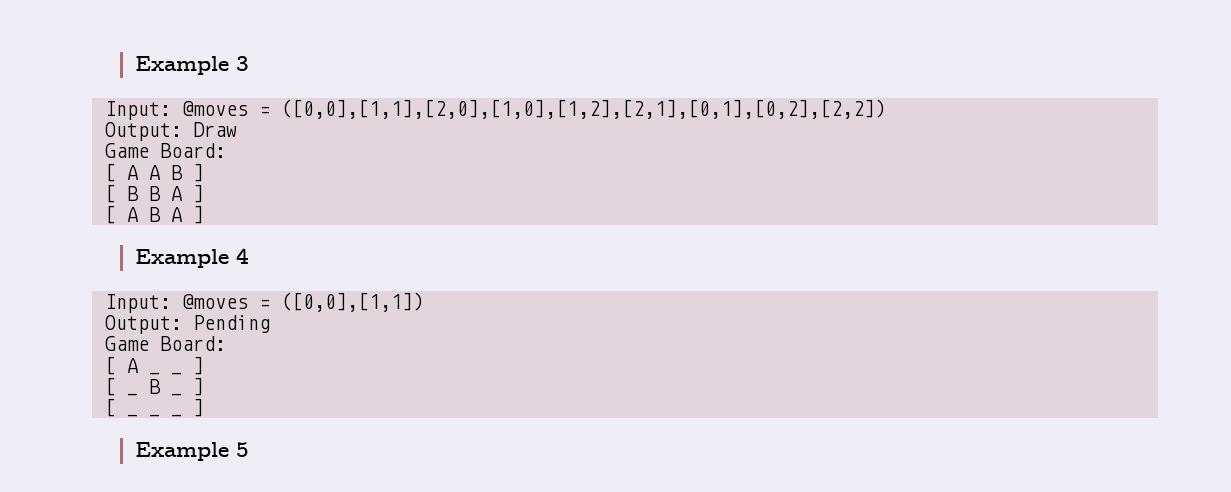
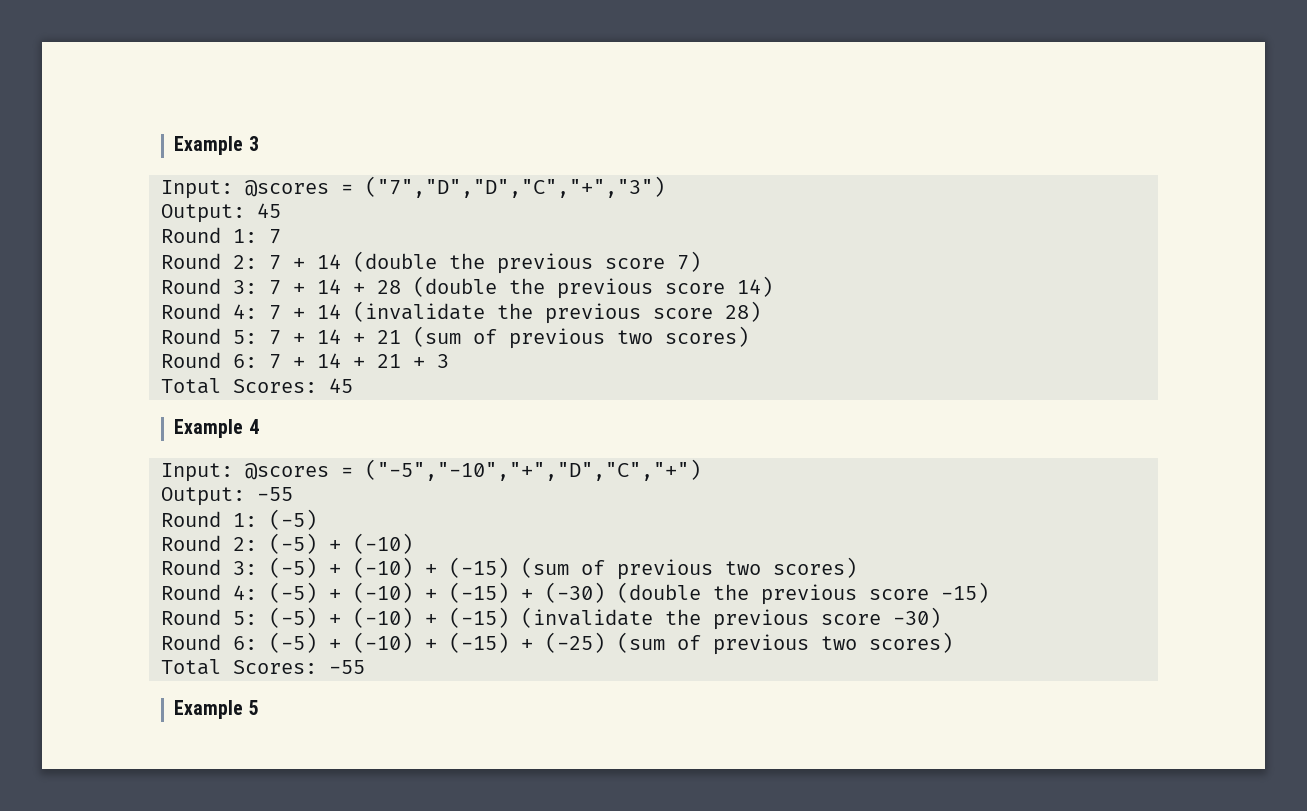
[181,99,886,119] [104,122,237,141] [104,143,226,158] [104,163,204,182] [104,184,204,203] [104,205,204,224] [134,248,249,268] [104,292,424,313] [104,315,270,334] [104,336,226,351] [104,356,204,375] [104,377,204,396] [104,398,204,417] @moves = ([0,0],[1,1],[2,0],[1,0],[1,2],[2,1],[0,1],[0,2],[2,2]) // Output: Draw // Game Board: // [ A A B ] // [ B B A ] // [ A B A ] // Example 4 // Input: @moves = ([0,0],[1,1]) // Output: Pending // Game Board: // [ A _ _ ] // [ _ B _ ] // [ _ _ _ ] -> [244,176,665,198] [160,203,281,223] [160,227,281,244] [160,251,701,274] [160,276,773,299] [160,301,761,324] [160,326,749,349] [160,352,449,369] [160,378,353,394] [174,419,259,438] [160,459,701,482] [160,487,293,506] [160,509,317,530] [160,533,413,554] [160,557,857,580] [160,582,989,605] [160,607,941,630] [160,632,953,655] [160,659,365,675] @scores = ("7","D","D","C","+","3") // Output: 45 // Round 1: 7 // Round 2: 7 + 14 (double the previous score 7) // Round 3: 7 + 14 + 28 (double the previous score 14) // Round 4: 7 + 14 (invalidate the previous score 28) // Round 5: 7 + 14 + 21 (sum of previous two scores) // Round 6: 7 + 14 + 21 + 3 // Total Scores: 45 // Example 4 // Input: @scores = ("-5","-10","+","D","C","+") // Output: -55 // Round 1: (-5) // Round 2: (-5) + (-10) // Round 3: (-5) + (-10) + (-15) (sum of previous two scores) // Round 4: (-5) + (-10) + (-15) + (-30) (double the previous score -15) // Round 5: (-5) + (-10) + (-15) (invalidate the previous score -30) // Round 6: (-5) + (-10) + (-15) + (-25) (sum of previous two scores) // Total Scores: -55

